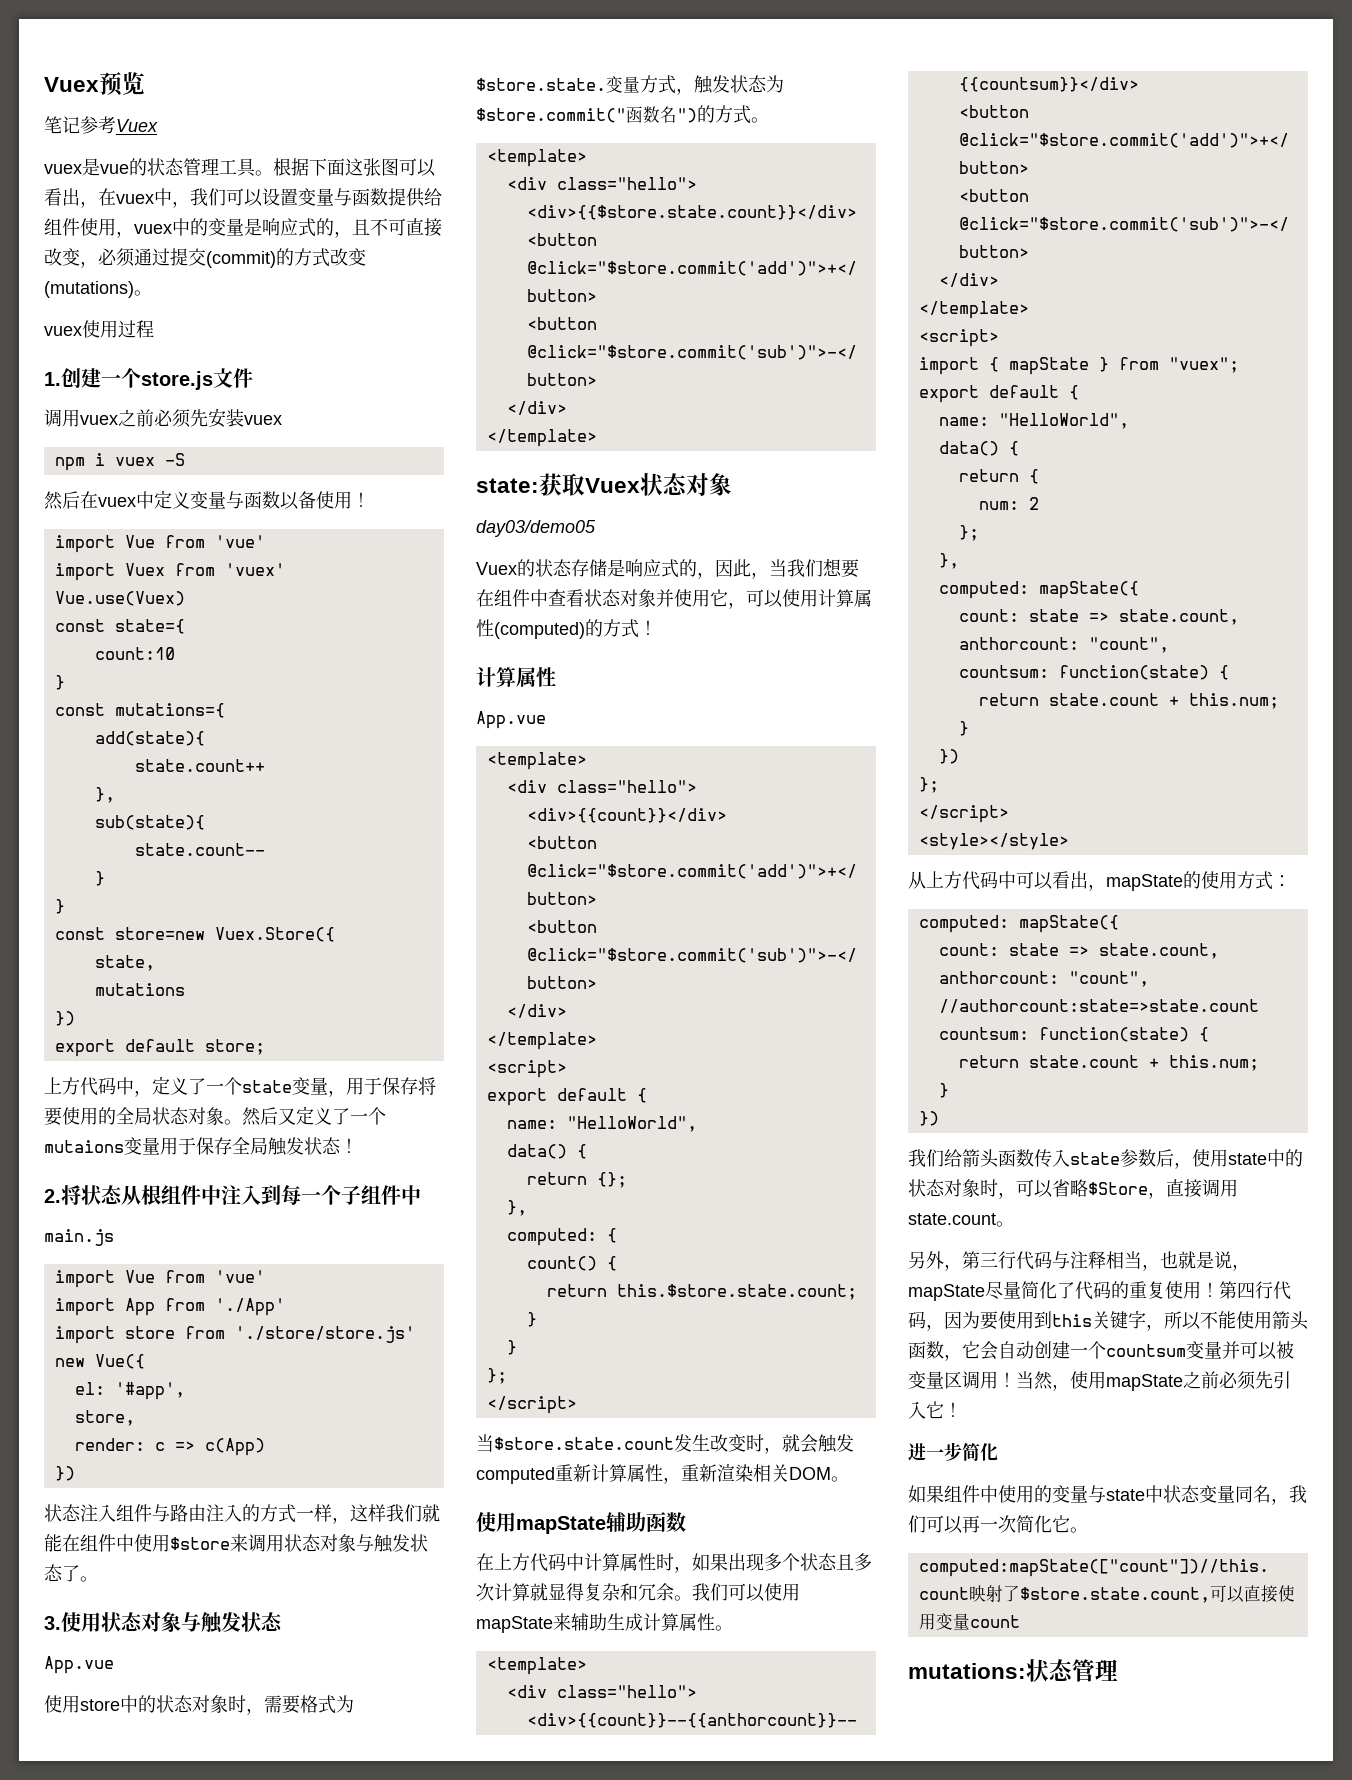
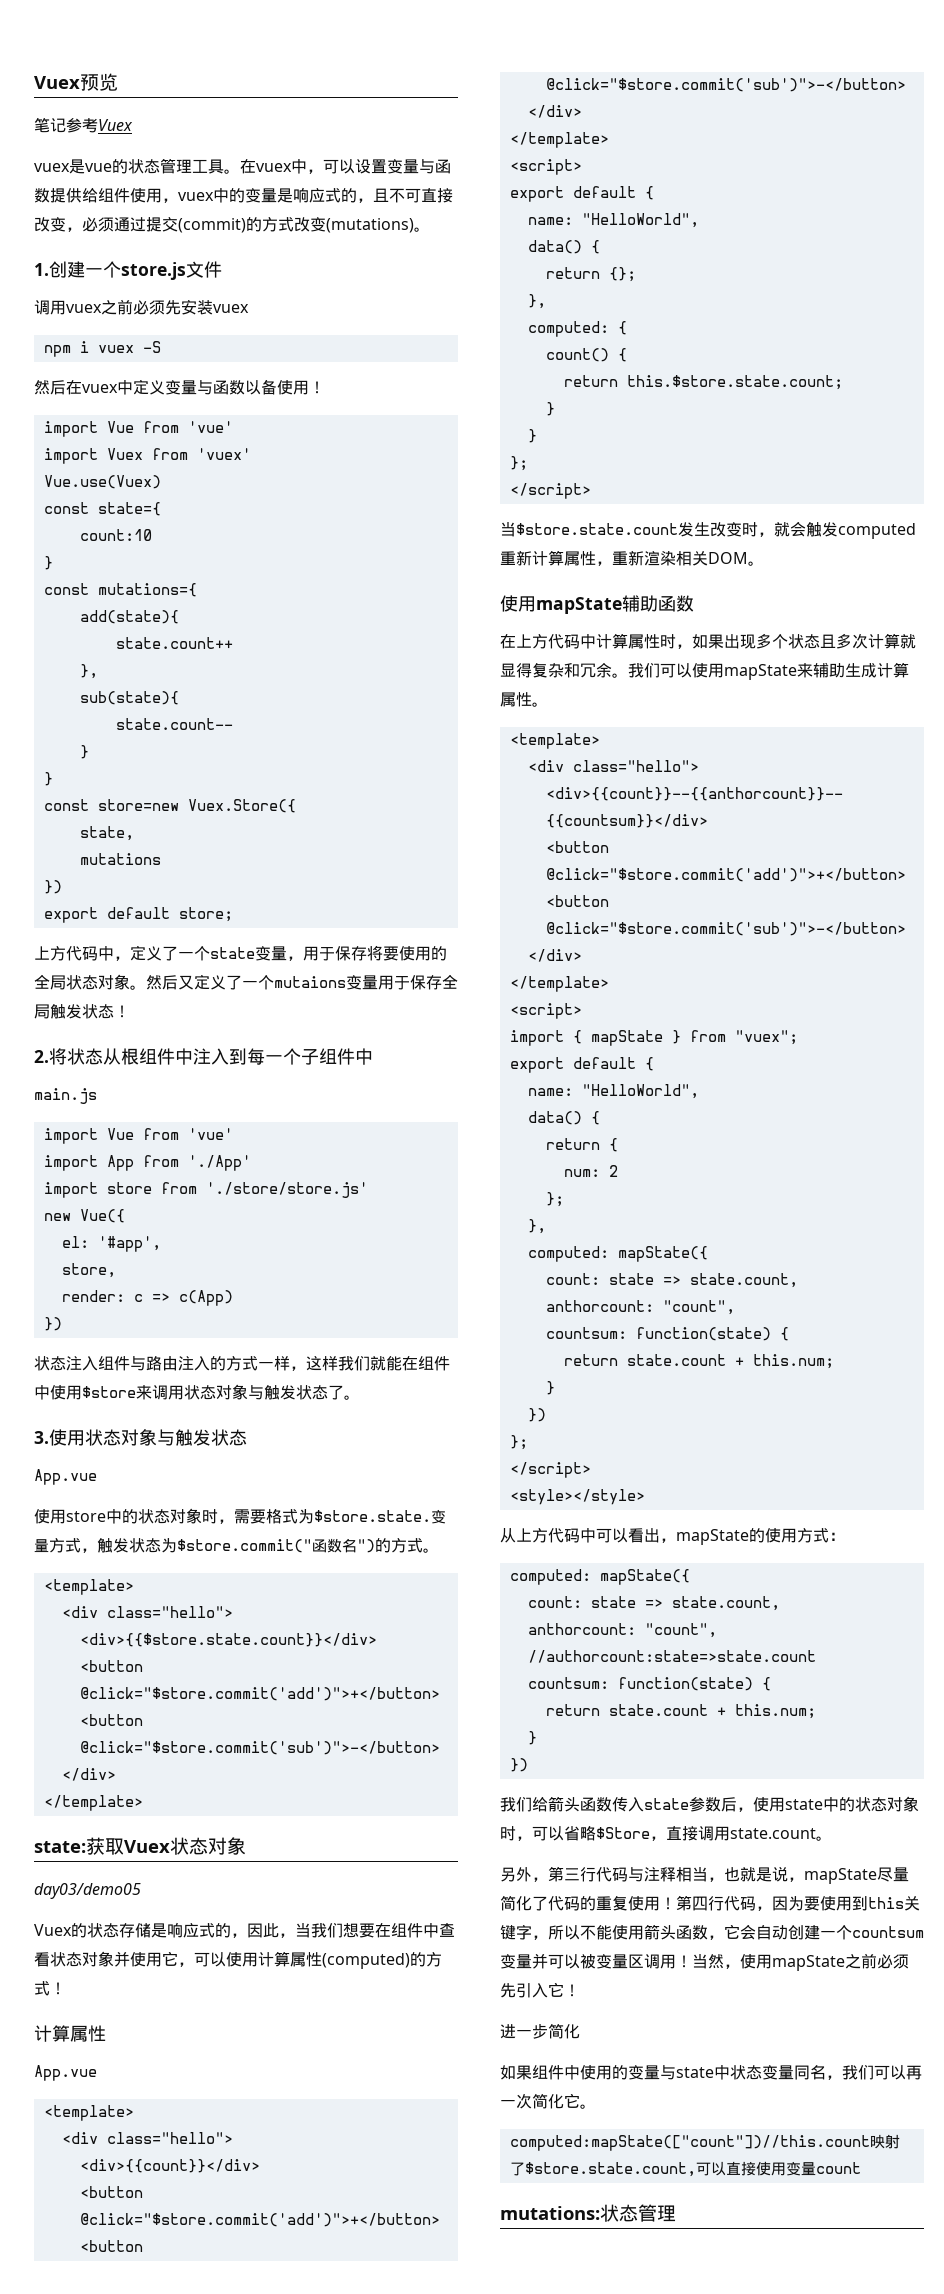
[273,158,436,177] [44,188,98,208] 根据下面这张图可以看出， -> (240, 171) none
[190,188,226,206] 我们 -> (323, 171) none
[44,320,154,338] // vuex使用过程 -> (430, 229) none

